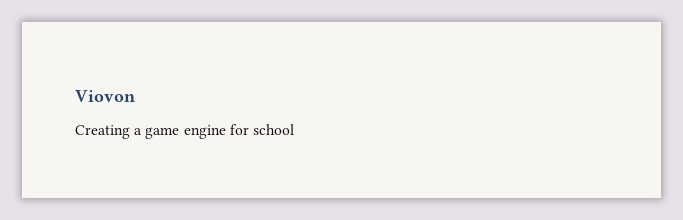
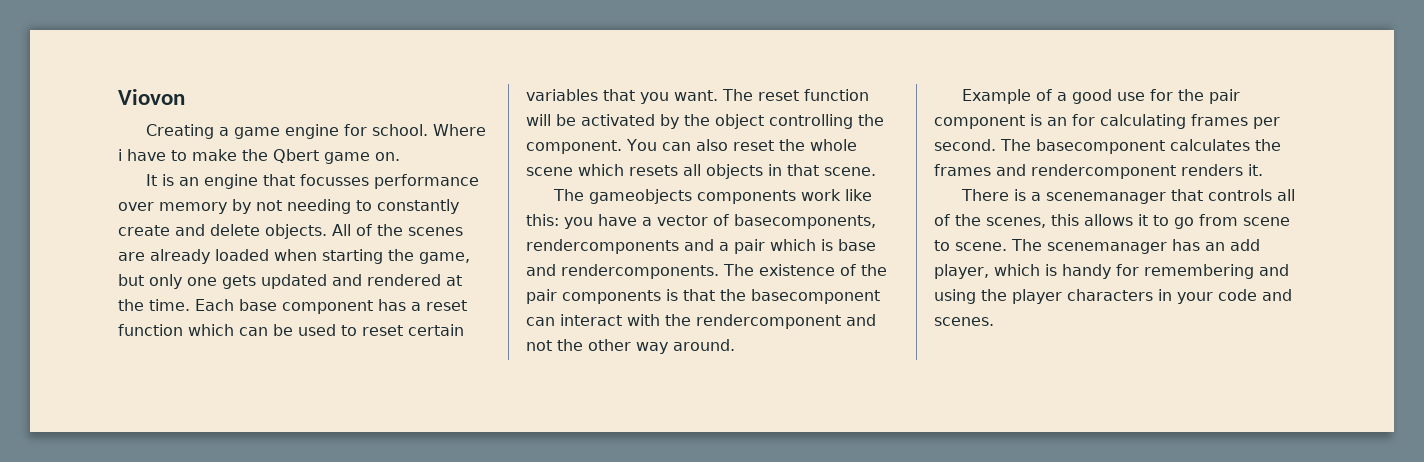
[252,124,294,135] school -> [371,124,486,136] [118,149,400,164] [145,174,479,189] [118,199,459,214] [118,224,463,239] [118,249,470,264] [118,274,462,289] [118,299,467,314] [118,324,464,336] [526,89,869,104] [526,114,884,129] [526,139,857,154] [526,164,876,179] [552,189,872,204] [526,214,876,229] [526,239,876,254] [526,264,887,279] [526,289,880,304] [526,314,876,329] [526,339,735,354] [961,89,1240,104] [934,114,1280,129] [934,139,1281,154] [934,164,1263,179] [960,189,1295,204] [934,214,1290,229] [934,239,1260,254] [934,264,1289,279] [934,289,1292,304] [934,317,994,326] school. Where i have to make the Qbert game on. // It is an engine that focusses performance over memory by not needing to constantly create and delete objects. All of the scenes are already loaded when starting the game, but only one gets updated and rendered at the time. Each base component has a reset function which can be used to reset certain variables that you want. The reset function will be activated by the object controlling the component. You can also reset the whole scene which resets all objects in that scene. // The gameobjects components work like this: you have a vector of basecomponents, rendercomponents and a pair which is base and rendercomponents. The existence of the pair components is that the basecomponent can interact with the rendercomponent and not the other way around. // Example of a good use for the pair component is an for calculating frames per second. The basecomponent calculates the frames and rendercomponent renders it. // There is a scenemanager that controls all of the scenes, this allows it to go from scene to scene. The scenemanager has an add player, which is handy for remembering and using the player characters in your code and scenes.

